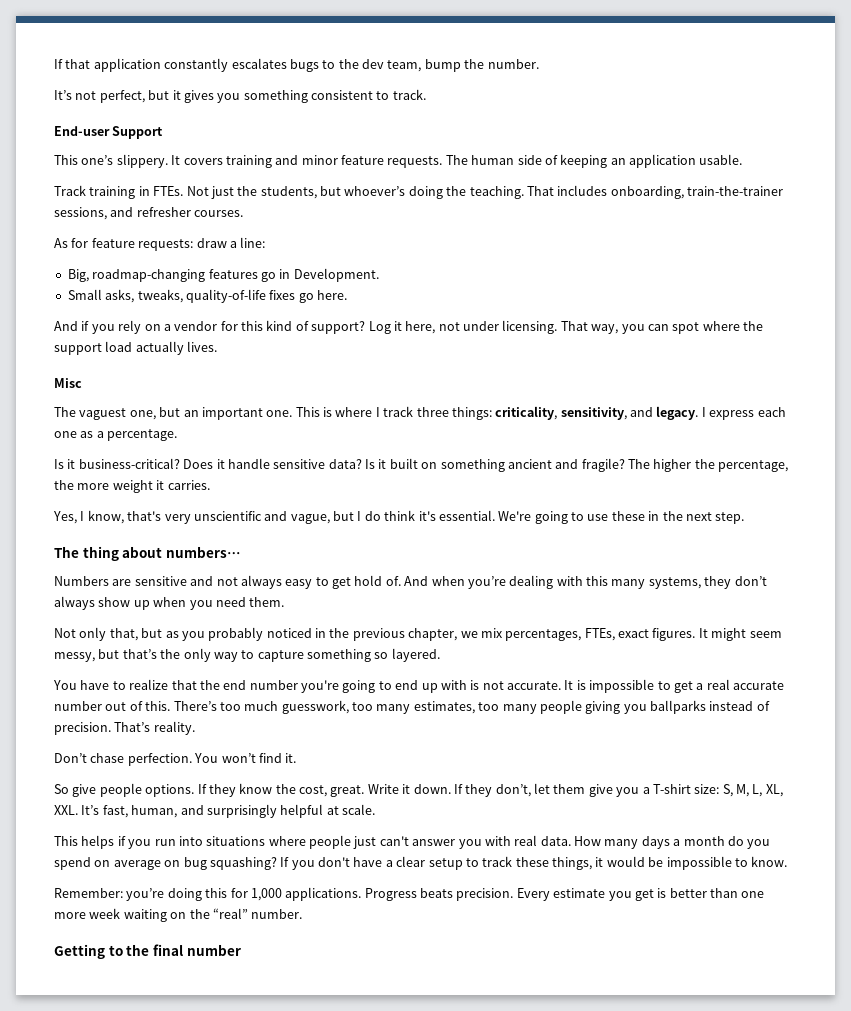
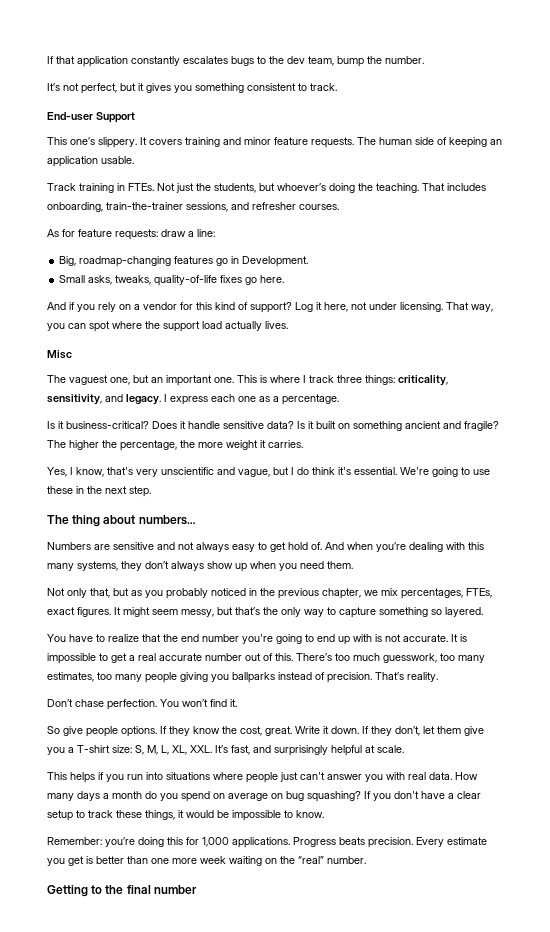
[131,805,178,818] human, -> (250, 750) none

